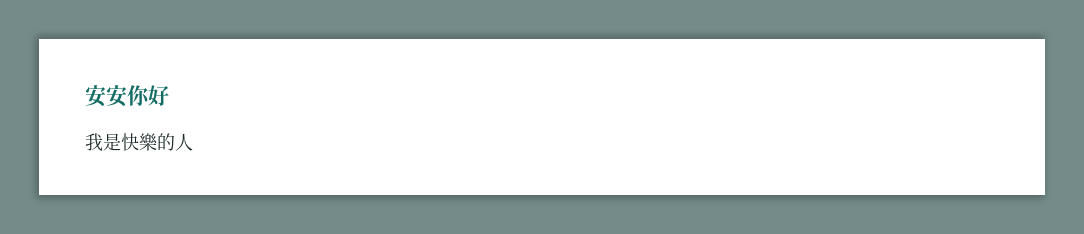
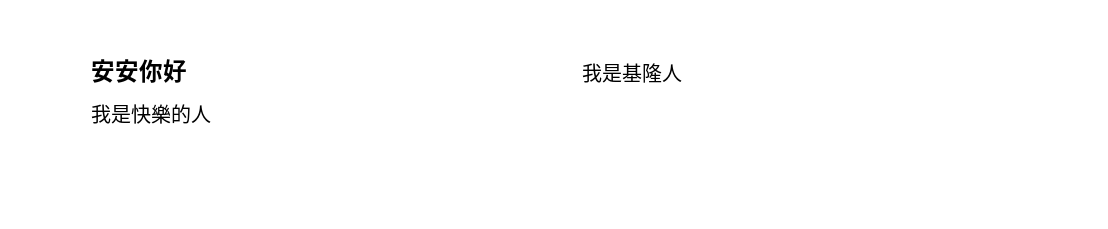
(193, 142) none -> [582,63,682,83] // 我是基隆人

